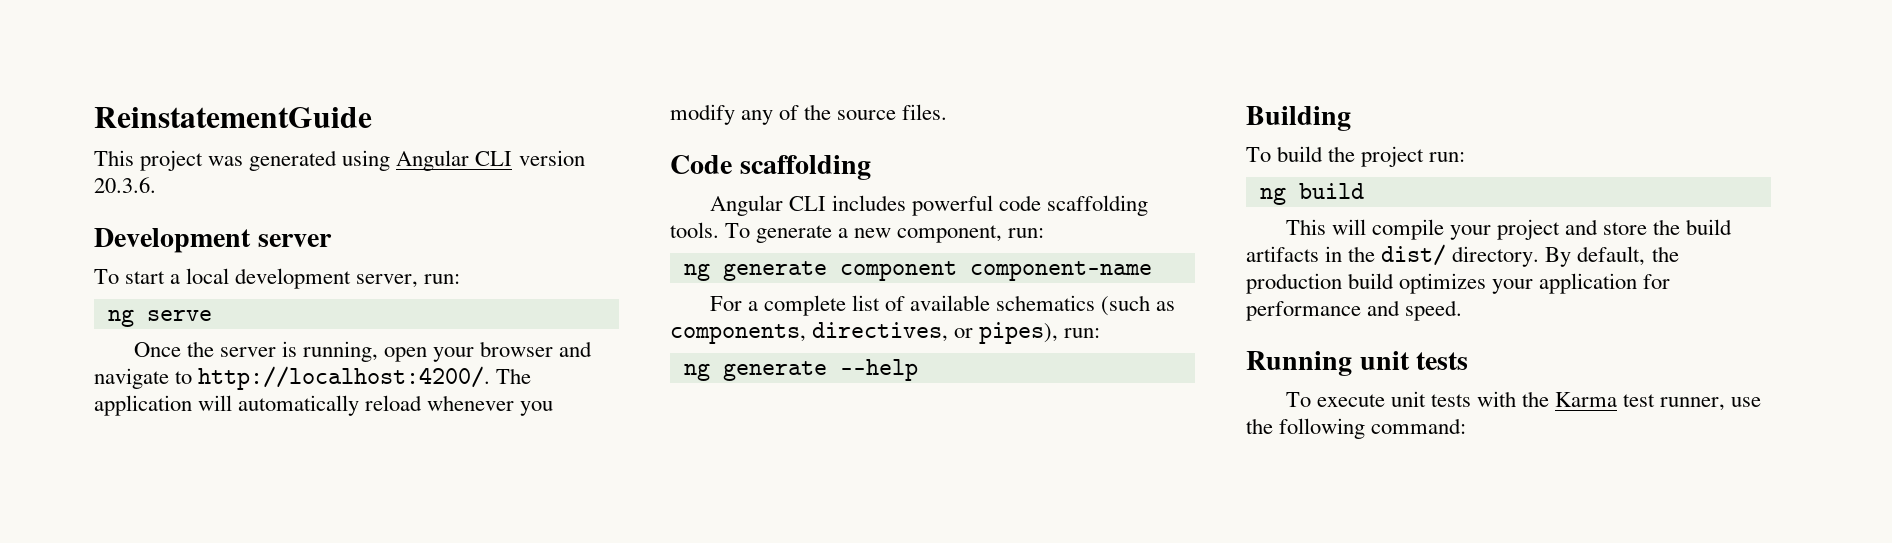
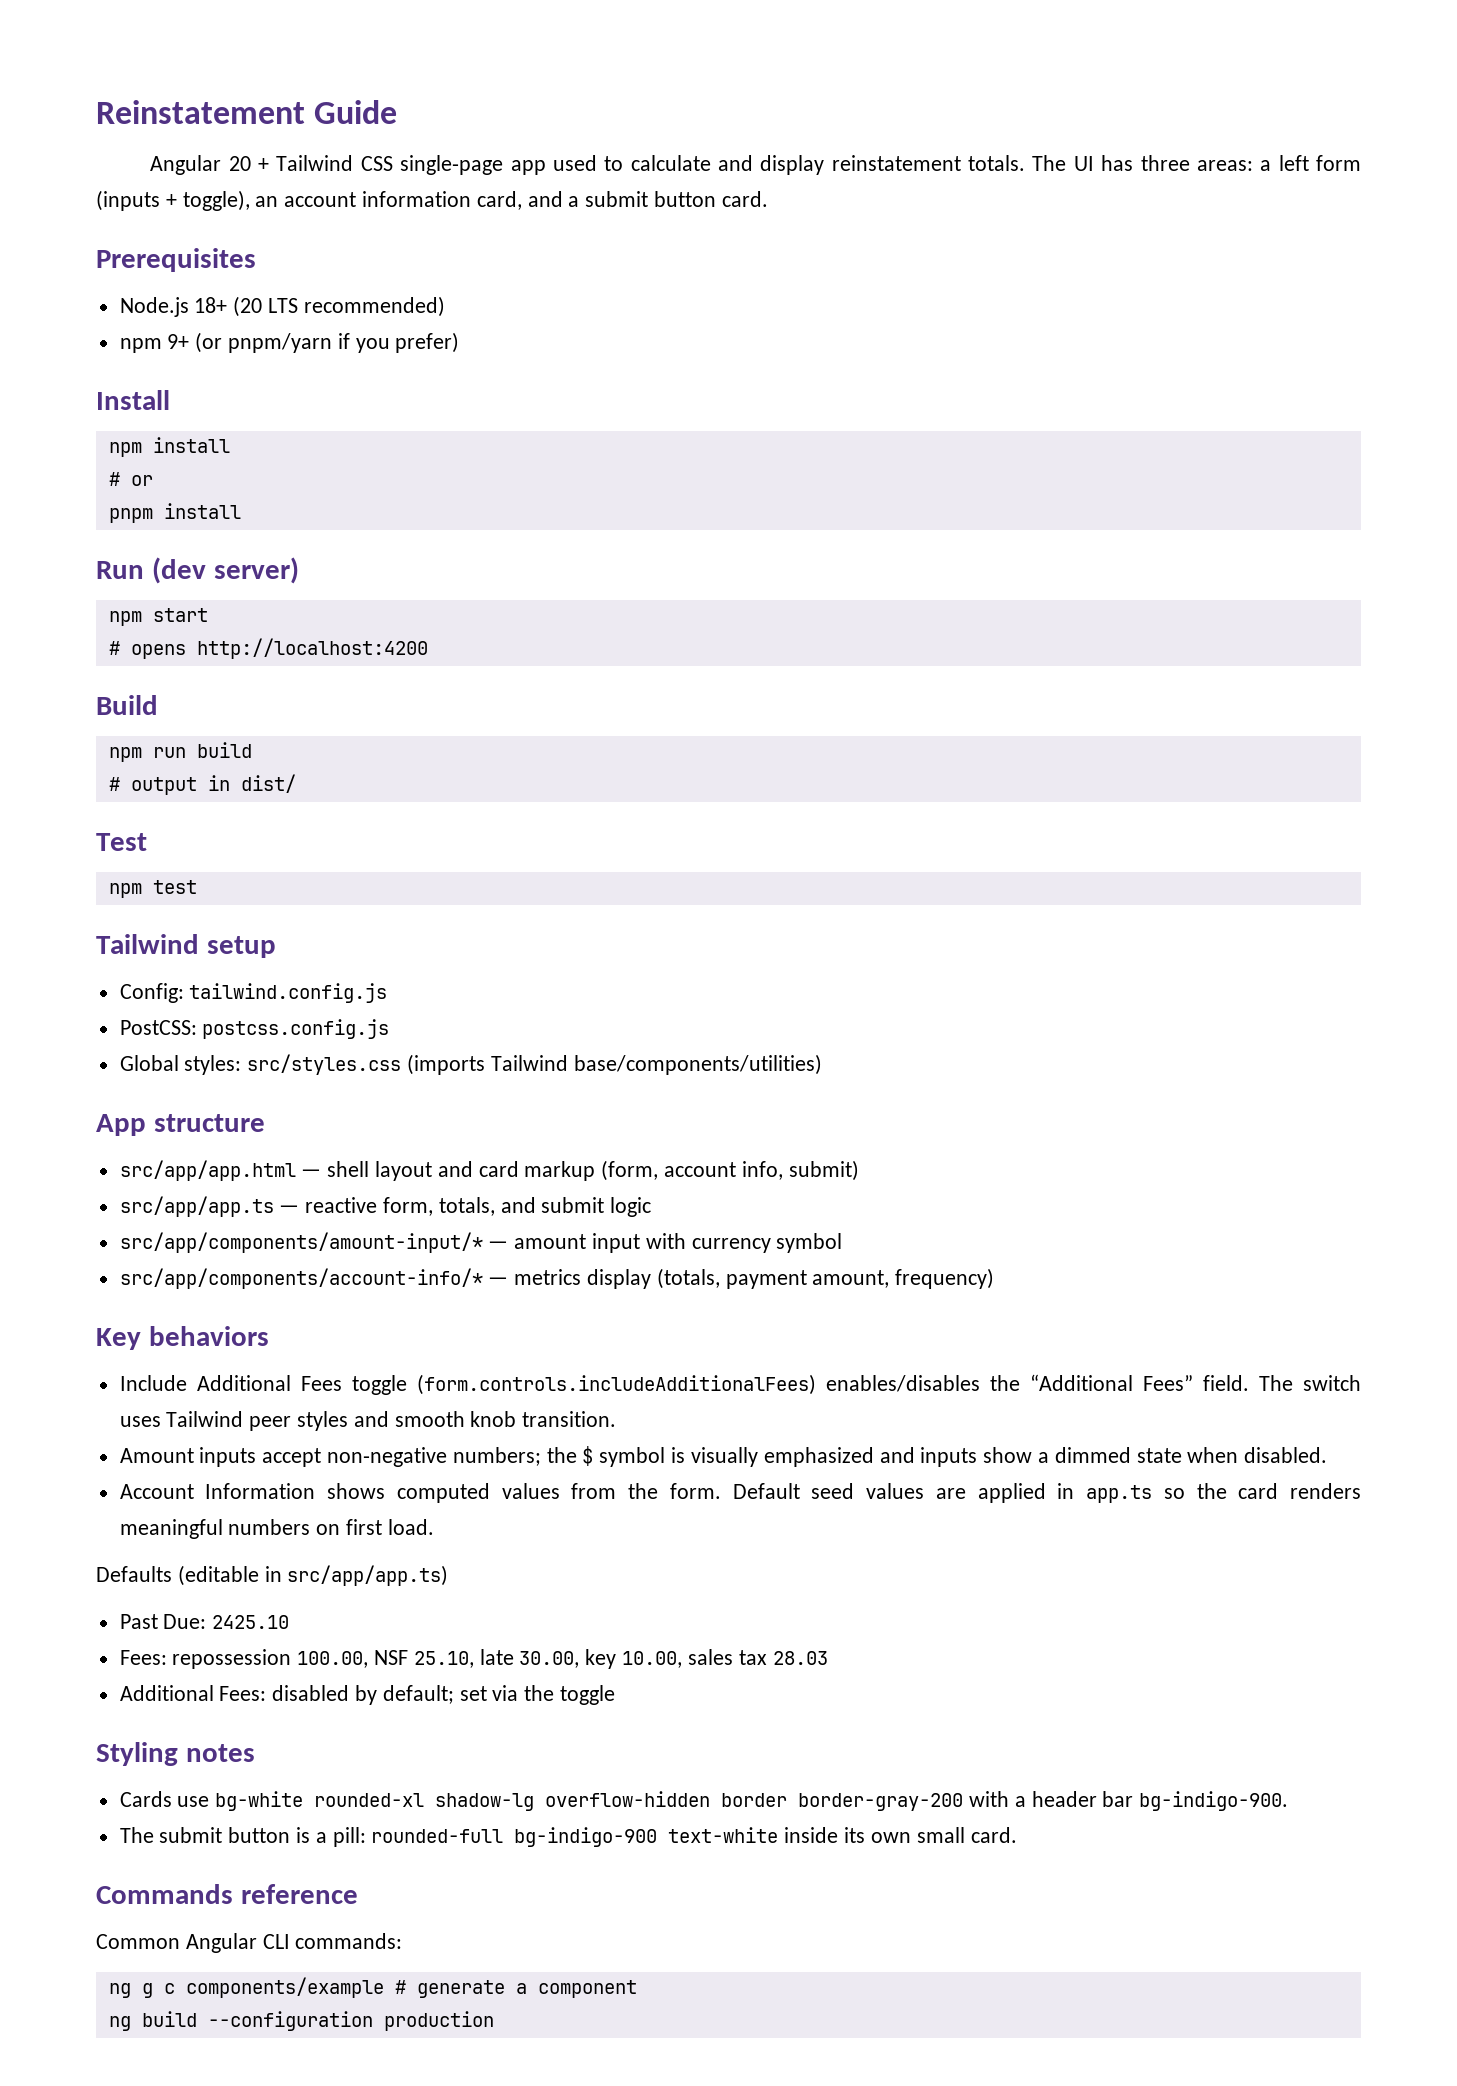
[94,107,372,128] [94,150,585,171] [94,177,156,193] [94,228,332,253] [94,268,461,289] [107,309,212,327] [133,341,593,362] [94,366,532,390] [94,395,554,416] [670,104,948,125] [670,155,871,180] [709,195,1149,216] [670,222,1045,243] [683,261,1152,281] [709,295,1176,316] [670,322,1101,344] [683,359,918,381] [1246,106,1351,131] [1246,146,1466,167] [1259,183,1364,205] [1285,219,1733,240] [1246,244,1679,267] [1246,273,1671,294] [1246,300,1463,321] [1246,351,1469,376] [1285,391,1762,411] [1246,418,1467,439] ReinstatementGuide // This project was generated using Angular CLI version 20.3.6. // Development server // To start a local development server, run: // ng serve // Once the server is running, open your browser and navigate to http://localhost:4200/. The application will automatically reload whenever you modify any of the source files. // Code scaffolding // Angular CLI includes powerful code scaffolding tools. To generate a new component, run: // ng generate component component-name // For a complete list of available schematics (such as components, directives, or pipes), run: // ng generate --help // Building // To build the project run: // ng build // This will compile your project and store the build artifacts in the dist/ directory. By default, the production build optimizes your application for performance and speed. // Running unit tests // To execute unit tests with the Karma test runner, use the following command: -> [96,100,398,124] [150,155,1362,175] [96,190,768,211] [96,248,256,272] [119,296,445,317] [119,332,460,353] [96,390,170,410] [108,437,230,457] [108,472,153,486] [108,503,241,523] [96,557,299,584] [108,608,208,626] [108,638,428,659] [96,695,158,715] [108,742,252,762] [108,774,296,795] [96,833,147,851] [108,880,197,898] [96,934,276,958] [119,983,388,1003] [119,1019,390,1039] [119,1054,822,1075] [96,1114,265,1136] [119,1160,859,1181] [119,1196,652,1217] [119,1232,843,1253] [119,1268,995,1289] [96,1326,269,1350] [119,1374,1361,1395] [119,1411,617,1431] [119,1446,1328,1467] [119,1483,1361,1503] [119,1519,434,1539] [96,1565,449,1586] [119,1614,290,1629] [119,1649,828,1669] [119,1685,616,1705] [96,1742,255,1766] [119,1791,1289,1811] [119,1827,1017,1847] [96,1884,358,1904] [96,1933,403,1953] [108,1977,637,1998] [108,2011,494,2031] Reinstatement Guide // Angular 20 + Tailwind CSS single‑page app used to calculate and display reinstatement totals. The UI has three areas: a left form (inputs + toggle), an account information card, and a submit button card. // Prerequisites // Node.js 18+ (20 LTS recommended) // npm 9+ (or pnpm/yarn if you prefer) // Install // npm install // # or // pnpm install // Run (dev server) // npm start // # opens http://localhost:4200 // Build // npm run build // # output in dist/ // Test // npm test // Tailwind setup // Config: tailwind.config.js // PostCSS: postcss.config.js // Global styles: src/styles.css (imports Tailwind base/components/utilities) // App structure // src/app/app.html — shell layout and card markup (form, account info, submit) // src/app/app.ts — reactive form, totals, and submit logic // src/app/components/amount-input/* — amount input with currency symbol // src/app/components/account-info/* — metrics display (totals, payment amount, frequency) // Key behaviors // Include Additional Fees toggle (form.controls.includeAdditionalFees) enables/disables the “Additional Fees” field. The switch uses Tailwind peer styles and smooth knob transition. // Amount inputs accept non‑negative numbers; the $ symbol is visually emphasized and inputs show a dimmed state when disabled. // Account Information shows computed values from the form. Default seed values are applied in app.ts so the card renders meaningful numbers on first load. // Defaults (editable in src/app/app.ts) // Past Due: 2425.10 // Fees: repossession 100.00, NSF 25.10, late 30.00, key 10.00, sales tax 28.03 // Additional Fees: disabled by default; set via the toggle // Styling notes // Cards use bg-white rounded-xl shadow-lg overflow-hidden border border-gray-200 with a header bar bg-indigo-900. // The submit button is a pill: rounded-full bg-indigo-900 text-white inside its own small card. // Commands reference // Common Angular CLI commands: // ng g c components/example # generate a component // ng build --configuration production

